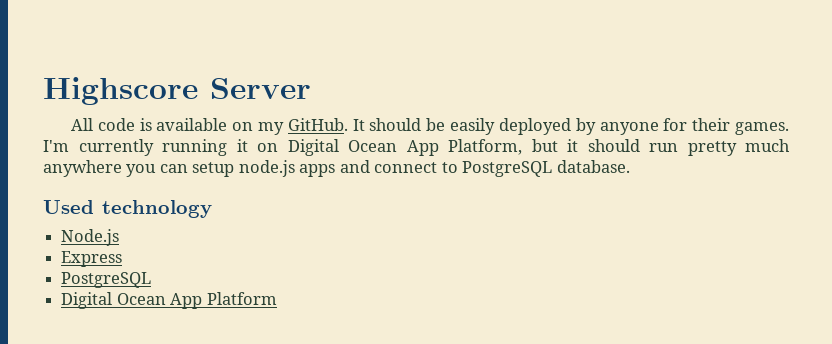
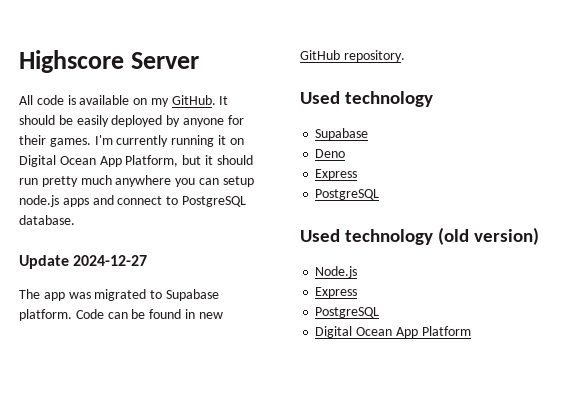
[43,200,212,218] Used technology -> [19,255,148,269] [19,289,219,301] [19,309,223,321] [300,50,405,62] [300,91,434,107] [315,128,369,140] [315,149,346,158] [315,169,358,180] [315,189,380,200] [300,227,540,245] Update 2024-12-27 // The app was migrated to Supabase platform. Code can be found in new GitHub repository. // Used technology // Supabase // Deno // Express // PostgreSQL // Used technology (old version)

